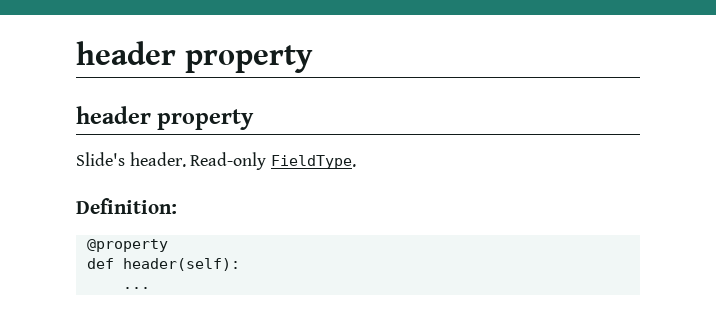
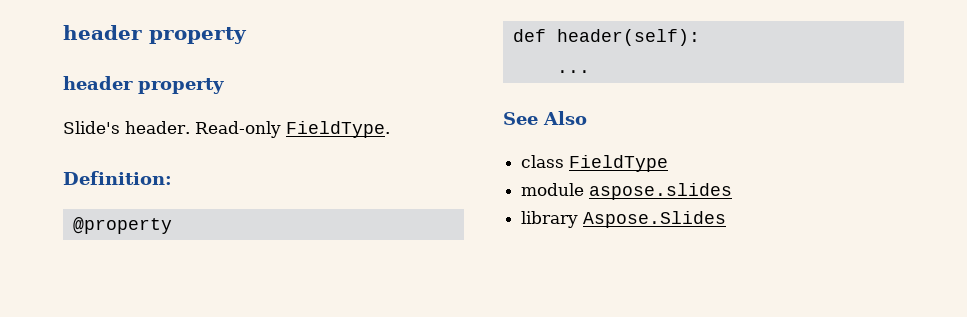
(150, 288) none -> [503,111,587,125] [521,155,669,172] [521,183,733,200] [521,211,727,228] // See Also // class FieldType // module aspose.slides // library Aspose.Slides

